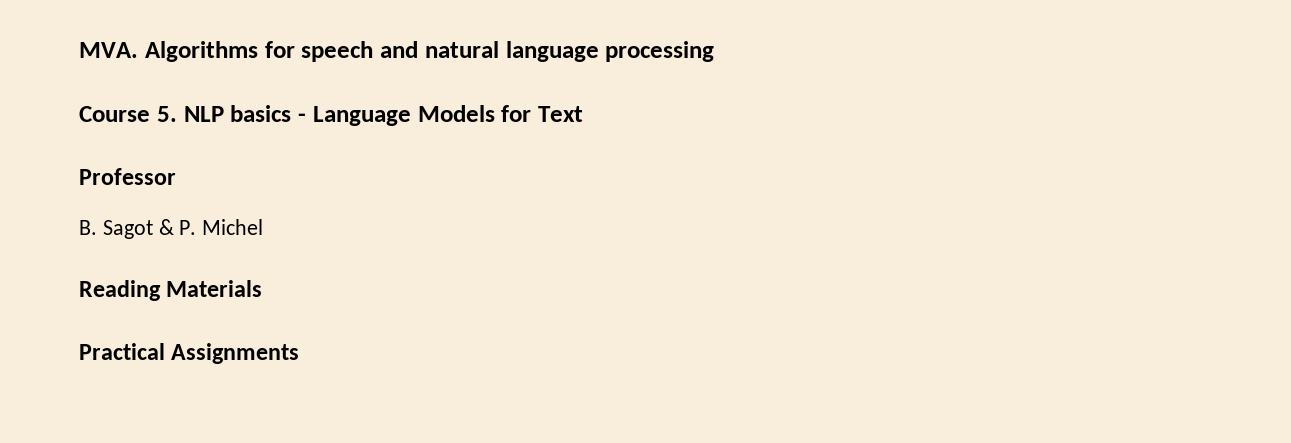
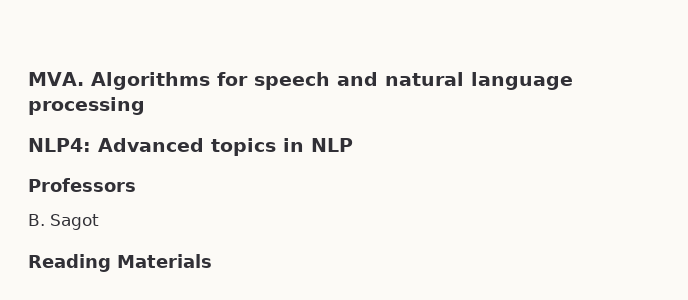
[79,105,583,126] [79,168,176,185] Course 5. NLP basics - Language Models for Text // Professor -> [28,138,353,156] [28,178,136,192] NLP4: Advanced topics in NLP // Professors
[158,219,264,235] & P. Michel -> (99, 222) none
[79,343,300,364] // Practical Assignments -> (212, 261) none

